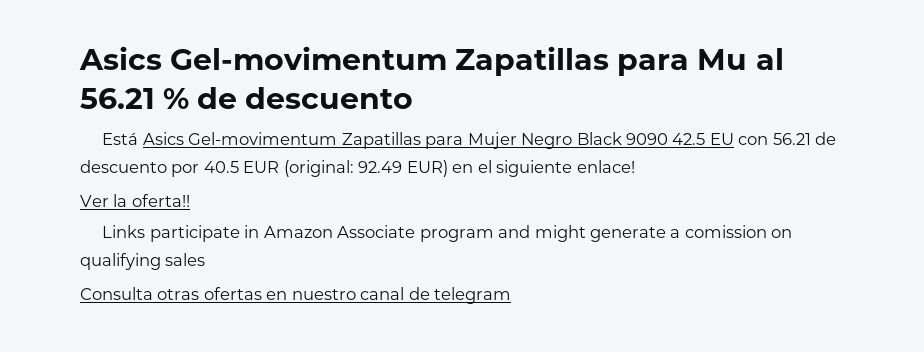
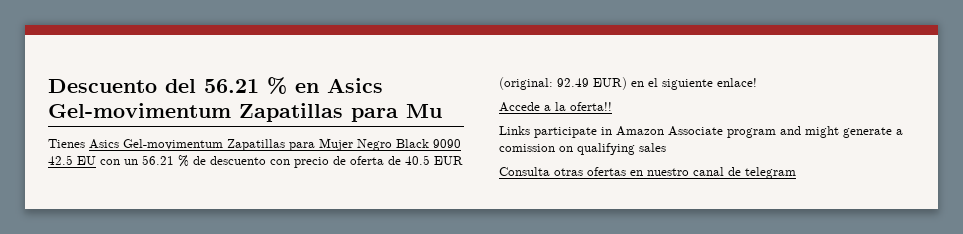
(79, 58) none -> [48,77,319,94] Descuento del 56.21 % en
[755,48,784,70] [80,87,414,109] [102,132,139,145] al 56.21 % de descuento // Está -> [48,139,85,148] // Tienes
[772,132,837,145] [80,160,200,177] 56.21 de descuento por -> [124,155,401,168] un 56.21 % de descuento con precio de oferta de
[80,195,109,207] Ver -> [499,102,551,112] Accede a

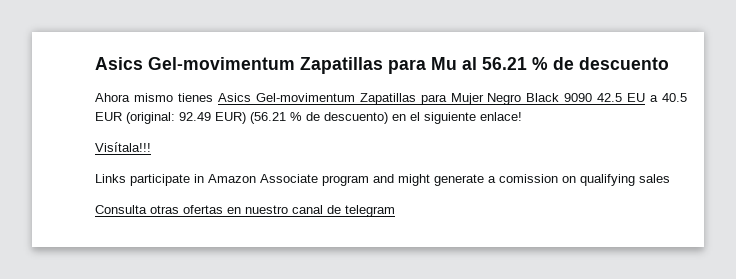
[48,77,319,94] Descuento del 56.21 % en -> (95, 63) none
[48,139,85,148] // Tienes -> [462,57,669,70] [95,93,213,102] al 56.21 % de descuento // Ahora mismo tienes
[100,155,401,168] con un 56.21 % de descuento con precio de oferta de -> [650,95,659,102] a
(627, 83) none -> [250,112,388,124] (56.21 % de descuento)
[499,102,612,112] Accede a la oferta!! -> [95,142,151,152] Visítala!!!

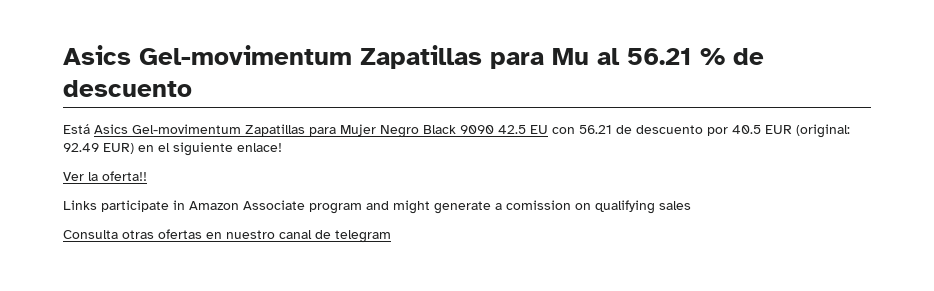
[95,93,213,102] Ahora mismo tienes -> [63,124,90,134] Está
[650,95,659,102] a -> [552,125,728,136] con 56.21 de descuento por
[250,112,388,124] (56.21 % de descuento) -> (134, 148) none
[95,142,151,152] Visítala!!! -> [63,171,147,181] Ver la oferta!!

